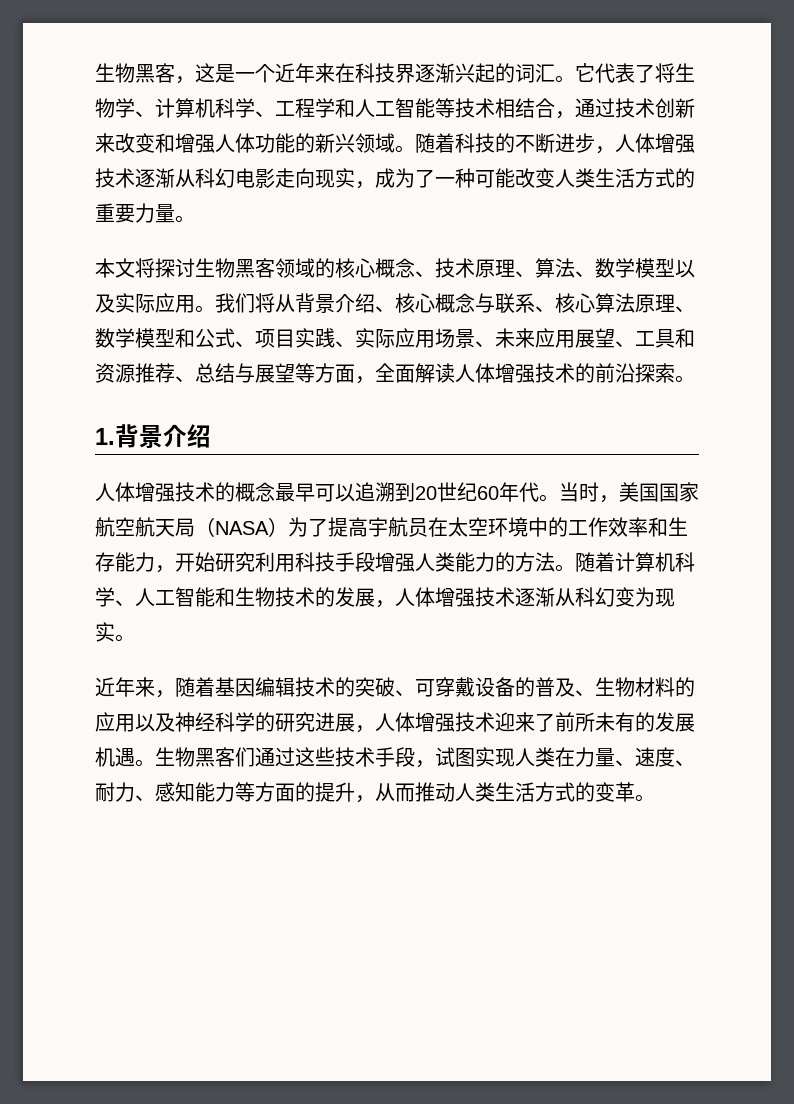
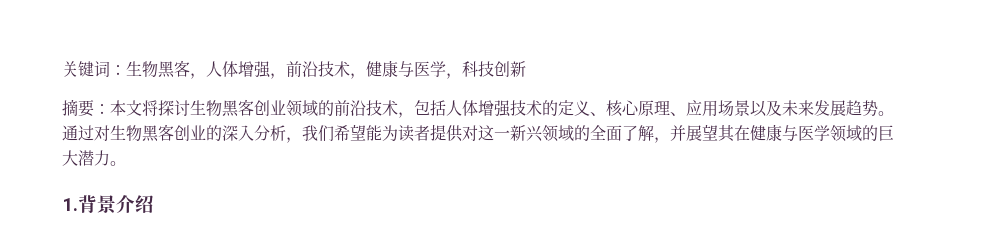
(95, 72) none -> [62,61,126,77] 关键词：
[195,63,695,83] [95,98,695,119] [95,133,695,154] [95,168,695,189] [95,203,195,223] 这是一个近年来在科技界逐渐兴起的词汇。它代表了将生物学、计算机科学、工程学和人工智能等技术相结合，通过技术创新来改变和增强人体功能的新兴领域。随着科技的不断进步，人体增强技术逐渐从科幻电影走向现实，成为了一种可能改变人类生活方式的重要力量。 // -> [206,60,526,79] [62,99,110,117] 人体增强，前沿技术，健康与医学，科技创新 // 摘要：
[275,258,695,278] [95,293,695,314] [95,328,695,348] [95,363,695,384] [95,424,211,448] [95,482,699,503] [95,517,688,537] [95,552,695,573] [95,587,675,608] [95,622,135,642] [95,677,695,698] [95,712,695,733] [95,747,695,768] [95,782,655,803] 领域的核心概念、技术原理、算法、数学模型以及实际应用。我们将从背景介绍、核心概念与联系、核心算法原理、数学模型和公式、项目实践、实际应用场景、未来应用展望、工具和资源推荐、总结与展望等方面，全面解读人体增强技术的前沿探索。 // 1.背景介绍 // 人体增强技术的概念最早可以追溯到20世纪60年代。当时，美国国家航空航天局（NASA）为了提高宇航员在太空环境中的工作效率和生存能力，开始研究利用科技手段增强人类能力的方法。随着计算机科学、人工智能和生物技术的发展，人体增强技术逐渐从科幻变为现实。 // 近年来，随着基因编辑技术的突破、可穿戴设备的普及、生物材料的应用以及神经科学的研究进展，人体增强技术迎来了前所未有的发展机遇。生物黑客们通过这些技术手段，试图实现人类在力量、速度、耐力、感知能力等方面的提升，从而推动人类生活方式的变革。 -> [254,100,894,118] [62,124,894,143] [62,150,126,166] [62,195,154,214] 创业领域的前沿技术，包括人体增强技术的定义、核心原理、应用场景以及未来发展趋势。通过对生物黑客创业的深入分析，我们希望能为读者提供对这一新兴领域的全面了解，并展望其在健康与医学领域的巨大潜力。 // 1.背景介绍

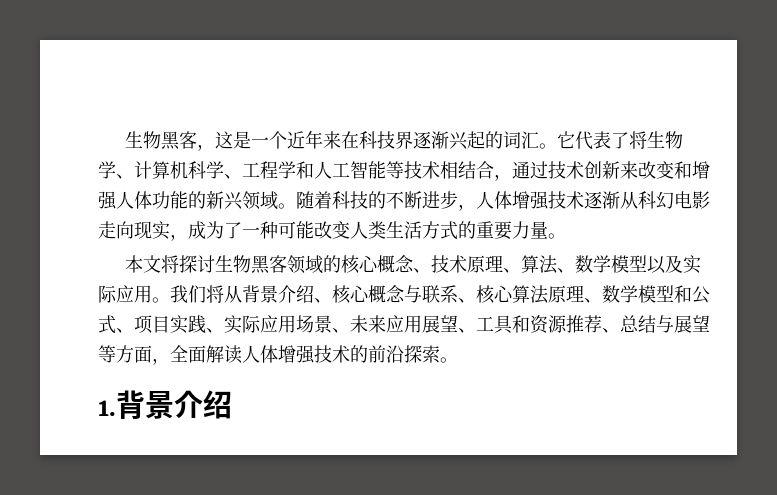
[62,61,126,77] 关键词： -> (125, 139) none
[206,60,526,79] [62,99,110,117] 人体增强，前沿技术，健康与医学，科技创新 // 摘要： -> [215,130,684,150] [98,161,710,181] [98,191,710,211] [98,221,566,241] 这是一个近年来在科技界逐渐兴起的词汇。它代表了将生物学、计算机科学、工程学和人工智能等技术相结合，通过技术创新来改变和增强人体功能的新兴领域。随着科技的不断进步，人体增强技术逐渐从科幻电影走向现实，成为了一种可能改变人类生活方式的重要力量。 //
[254,100,894,118] [62,124,894,143] [62,150,110,166] 创业领域的前沿技术，包括人体增强技术的定义、核心原理、应用场景以及未来发展趋势。通过对生物黑客创业的深入分析，我们希望能为读者提供对这一新兴领域的全面了解，并展望其在健康与医学领域的巨大潜力 -> [287,255,702,274] [98,285,710,304] [98,315,710,334] [98,345,440,365] 领域的核心概念、技术原理、算法、数学模型以及实际应用。我们将从背景介绍、核心概念与联系、核心算法原理、数学模型和公式、项目实践、实际应用场景、未来应用展望、工具和资源推荐、总结与展望等方面，全面解读人体增强技术的前沿探索

